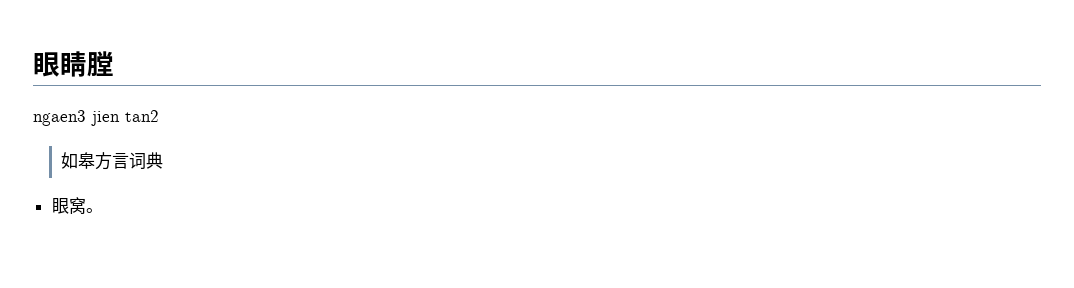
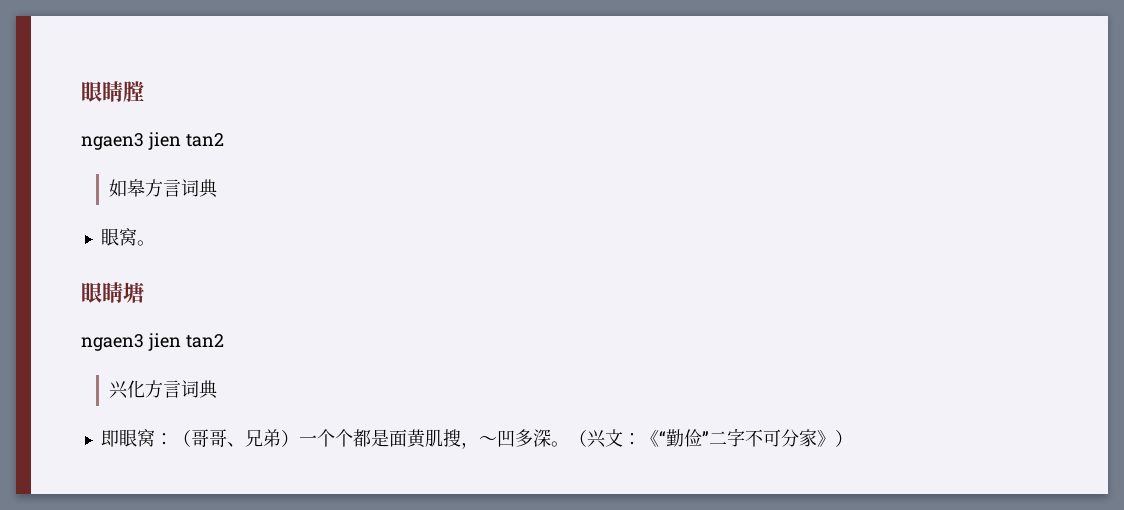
(103, 210) none -> [81,282,144,303] [81,333,224,351] [108,380,218,399] [100,428,853,449] // 眼睛塘 // ngaen3 jien tan2 // 兴化方言词典 // 即眼窝：（哥哥、兄弟）一个个都是面黄肌搜，～凹多深。（兴文：《“勤俭”二字不可分家》）

